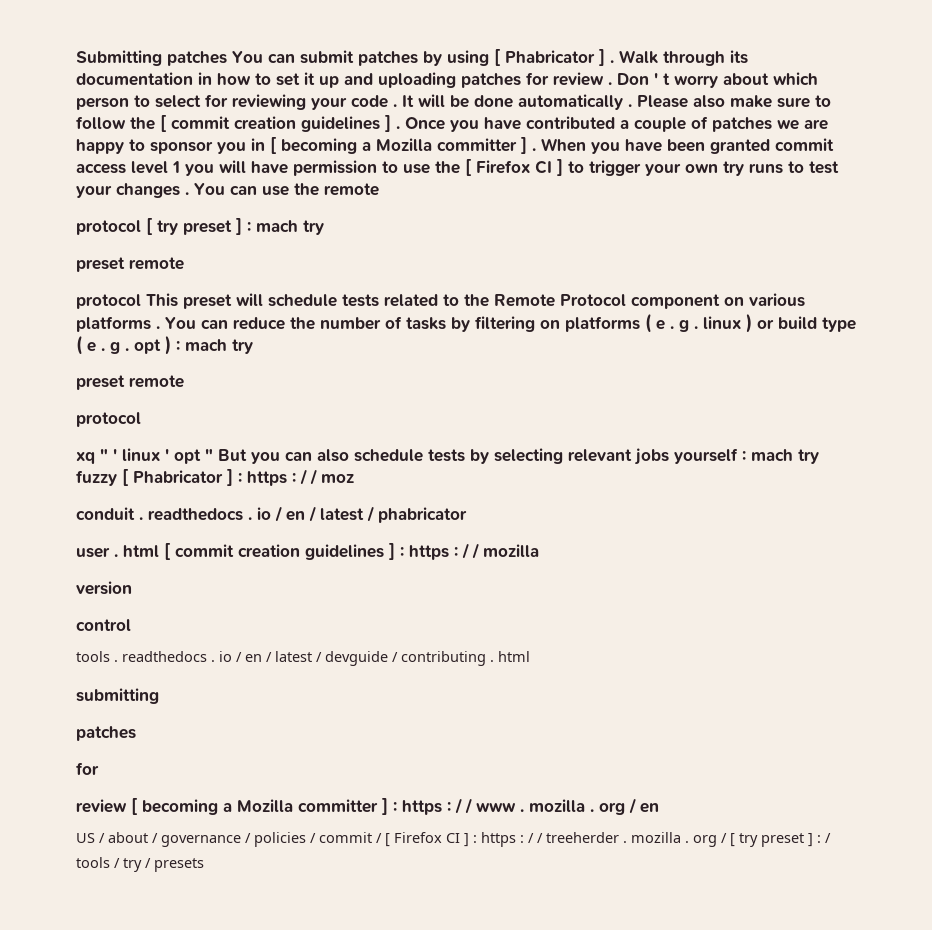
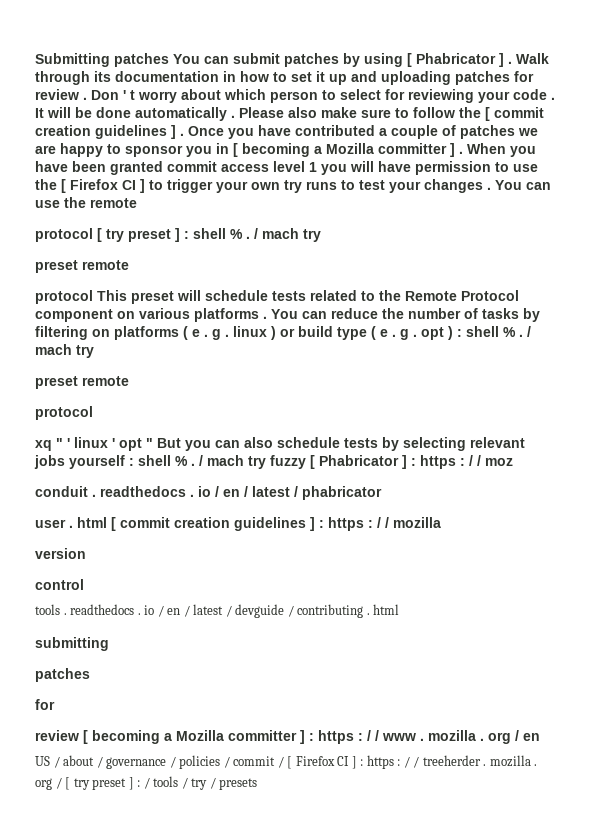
(251, 227) none -> [193,228,258,239] shell % . /
(180, 346) none -> [466,326,531,337] shell % . /
(746, 456) none -> [138,455,203,466] shell % . /

